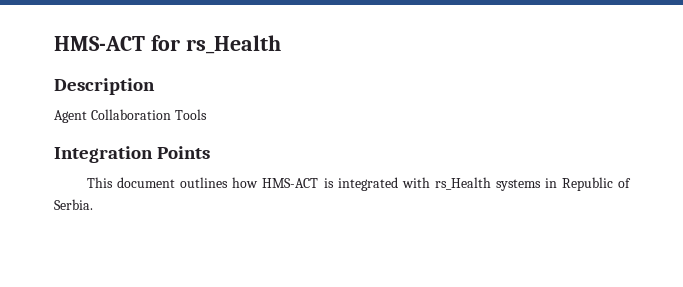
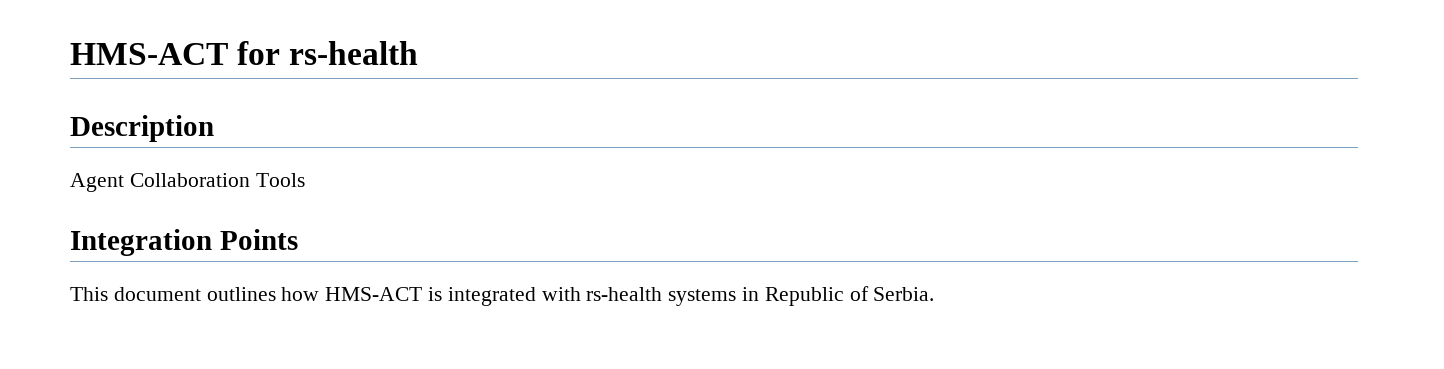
[185,35,281,54] rs_Health -> [289,41,419,65] rs-health
[434,177,491,190] rs_Health -> [586,287,663,301] rs-health

